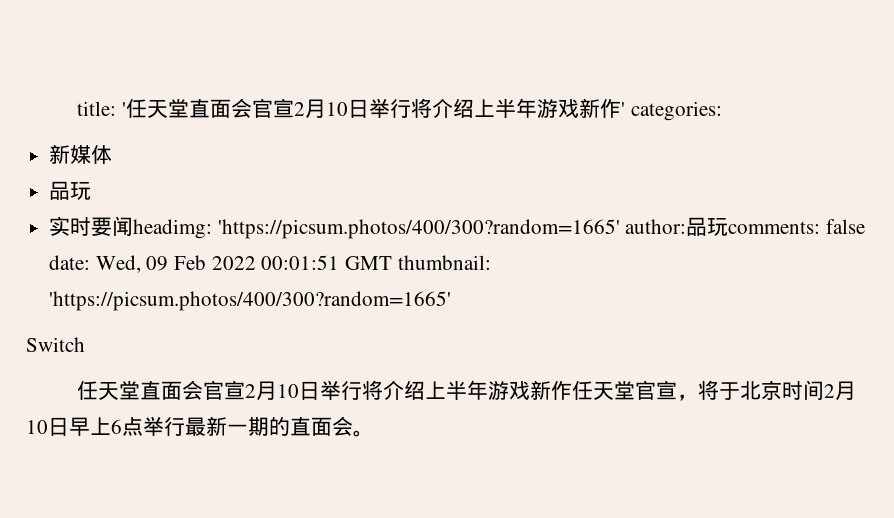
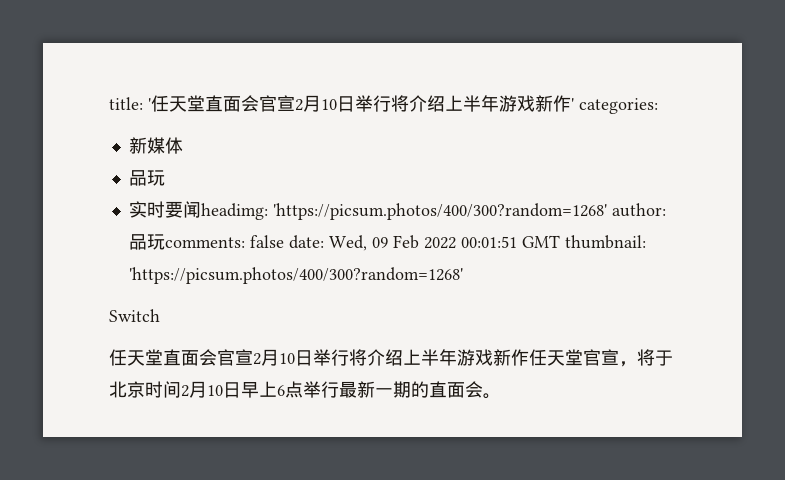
[217,219,620,239] 'https://picsum.photos/400/300?random=1665' -> [272,203,607,220] 'https://picsum.photos/400/300?random=1268'
[49,291,452,311] 'https://picsum.photos/400/300?random=1665' -> [128,267,463,284] 'https://picsum.photos/400/300?random=1268'

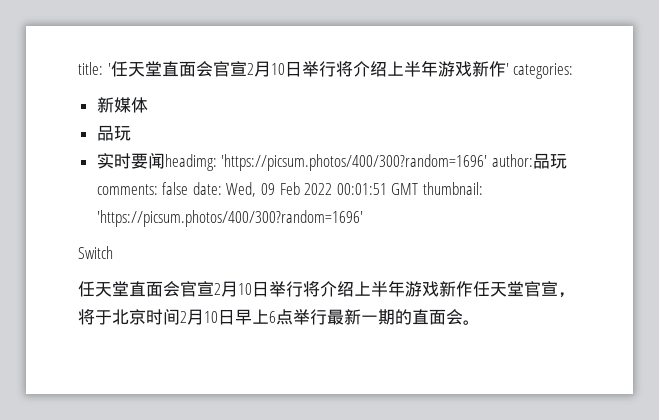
[272,203,607,220] 'https://picsum.photos/400/300?random=1268' -> [221,154,488,171] 'https://picsum.photos/400/300?random=1696'
[128,267,463,284] 'https://picsum.photos/400/300?random=1268' -> [96,210,363,227] 'https://picsum.photos/400/300?random=1696'

